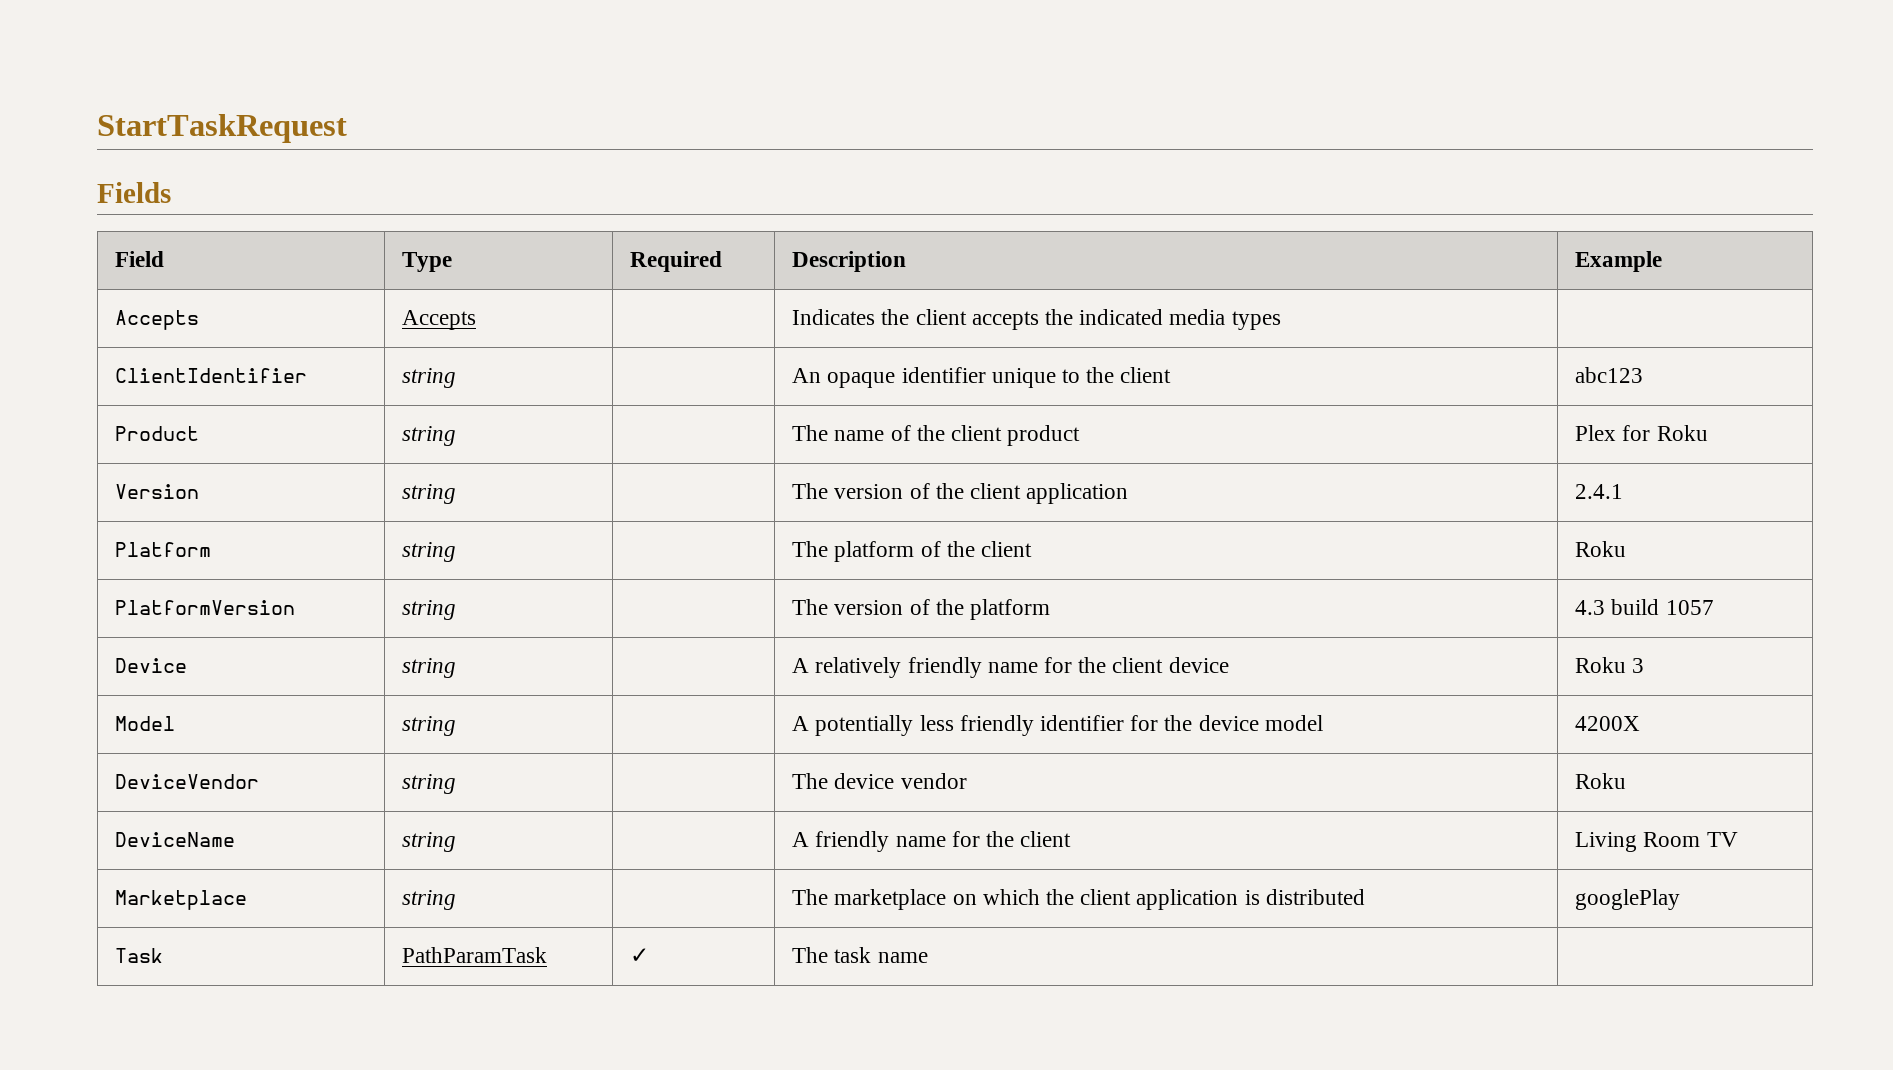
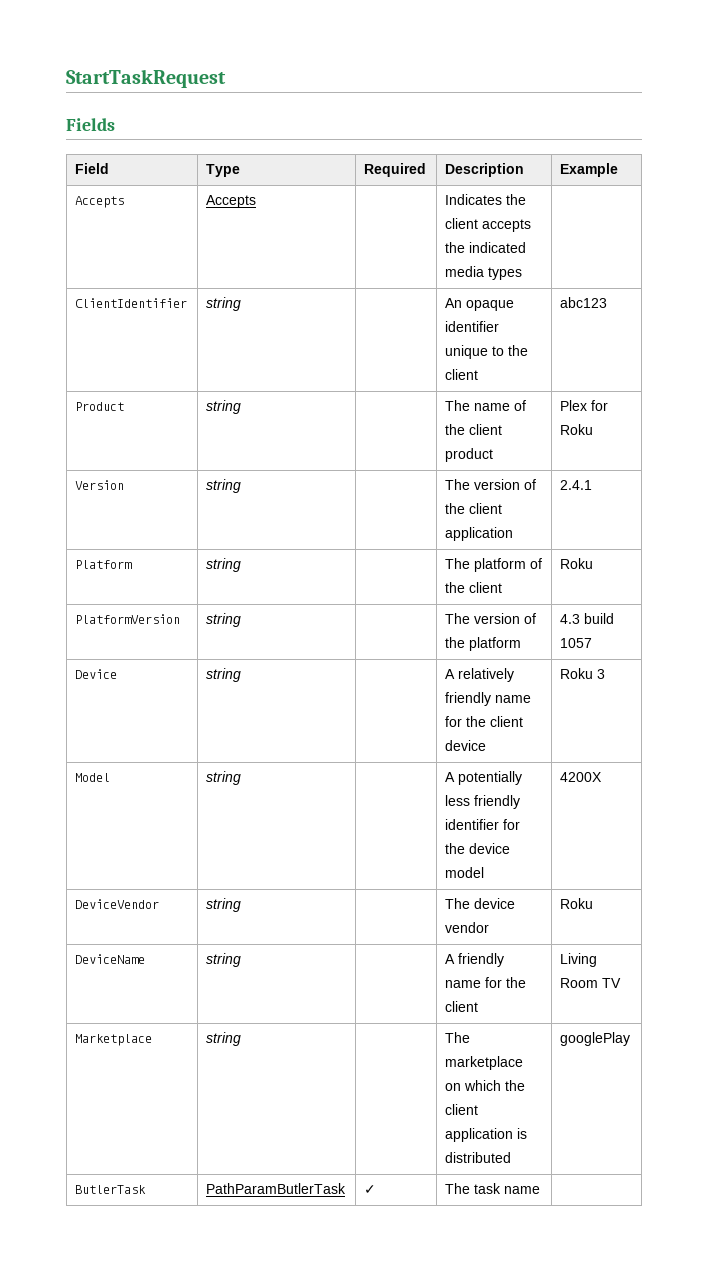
[115,948,164,963] [402,947,548,963] Task | PathParamTask -> [75,1185,147,1194] [206,1183,347,1194] ButlerTask | PathParamButlerTask

